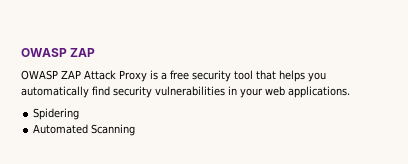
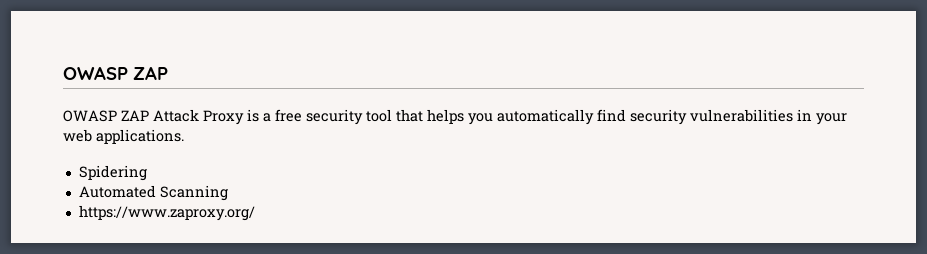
(136, 130) none -> [78,205,255,221] // https://www.zaproxy.org/

